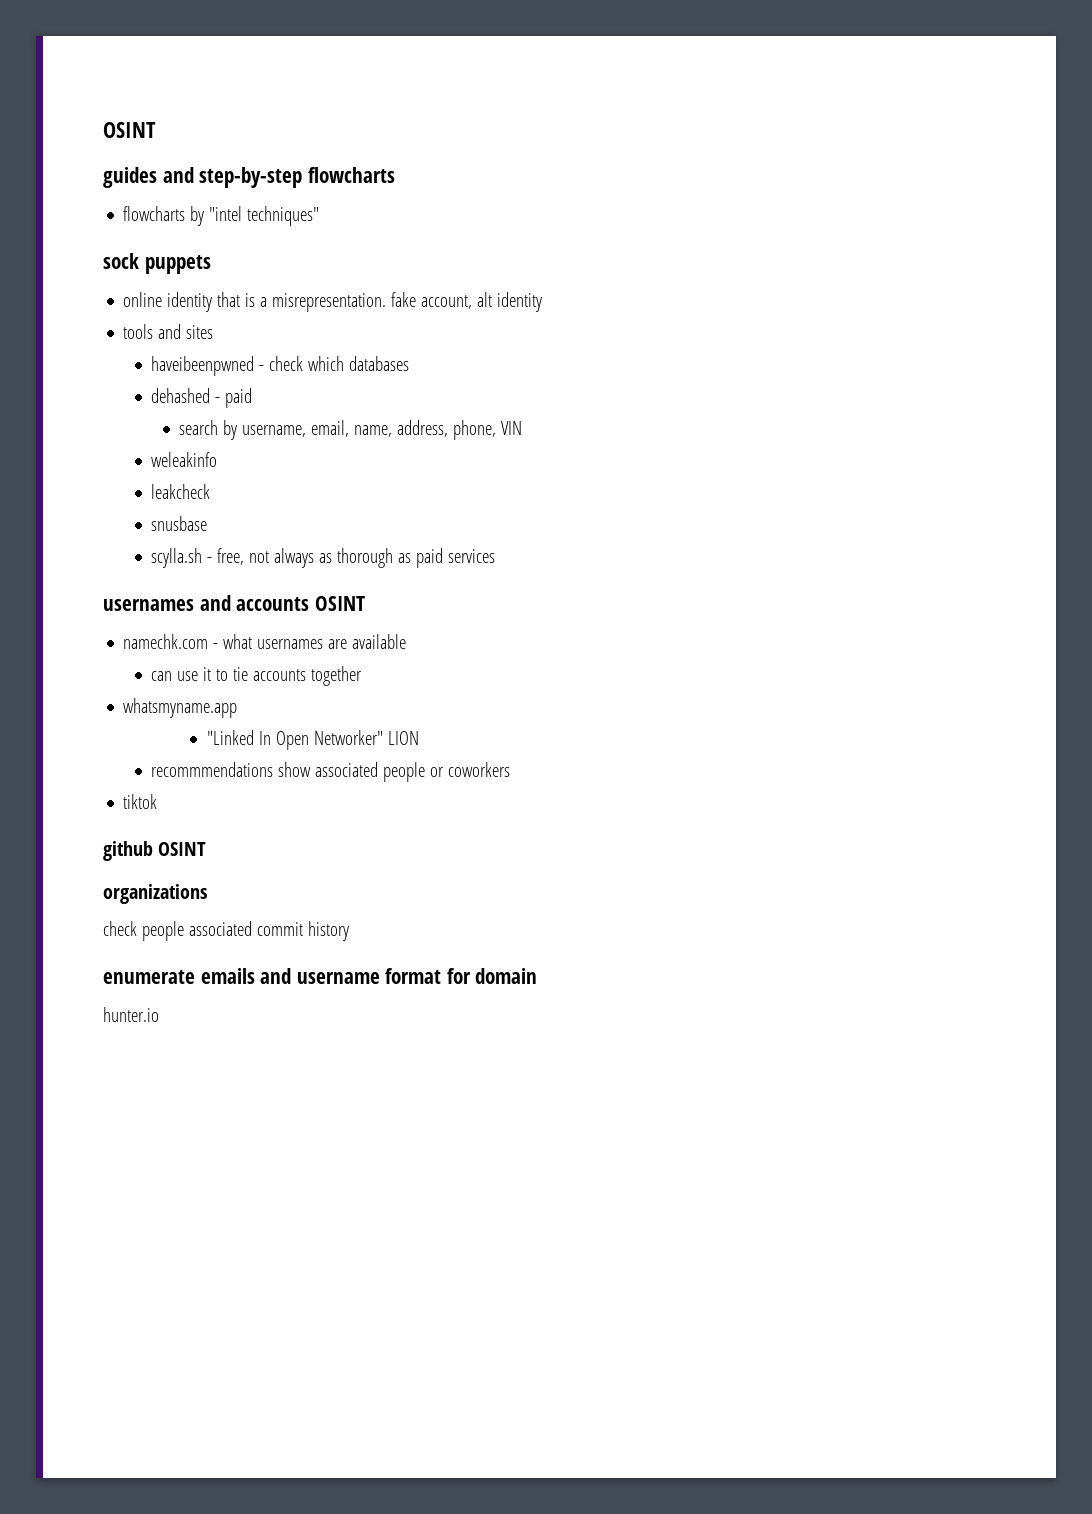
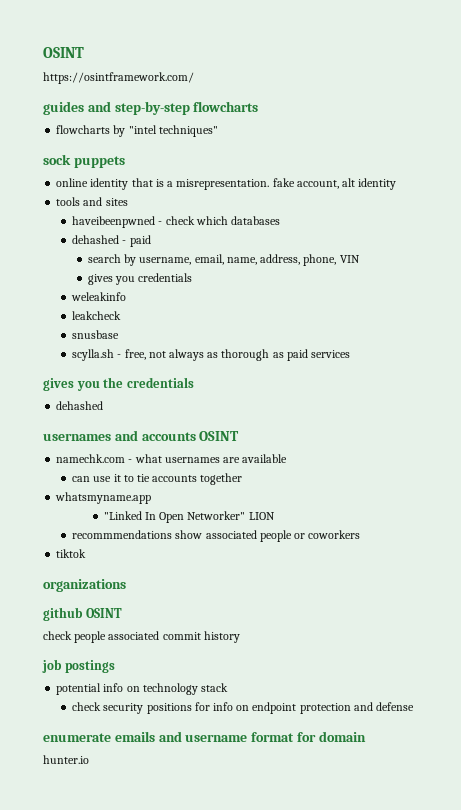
[103,122,156,138] OSINT -> [43,47,84,58] [43,72,194,84] OSINT // https://osintframework.com/
(523, 428) none -> [87,273,193,285] // gives you credentials
(496, 556) none -> [43,377,194,391] [56,401,104,410] // gives you the credentials // dehashed
(158, 801) none -> [43,579,126,592] // organizations
[103,884,207,904] // organizations -> (122, 613) none
(349, 931) none -> [42,659,115,673] [56,683,229,695] [72,702,415,714] // job postings // potential info on technology stack // check security positions for info on endpoint protection and defense

